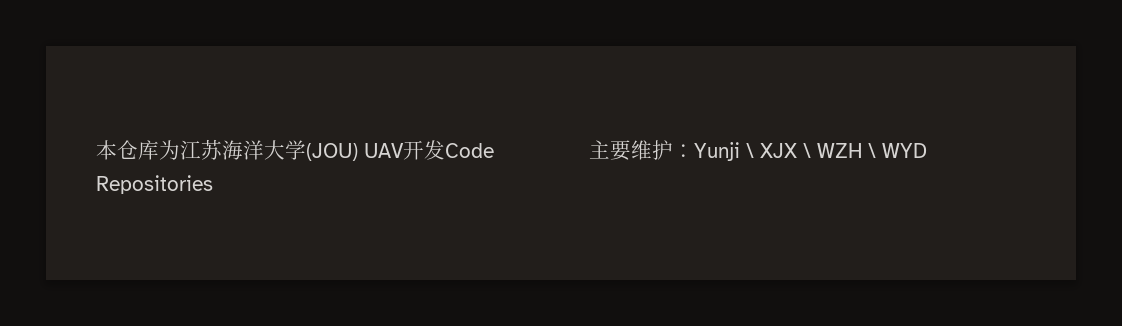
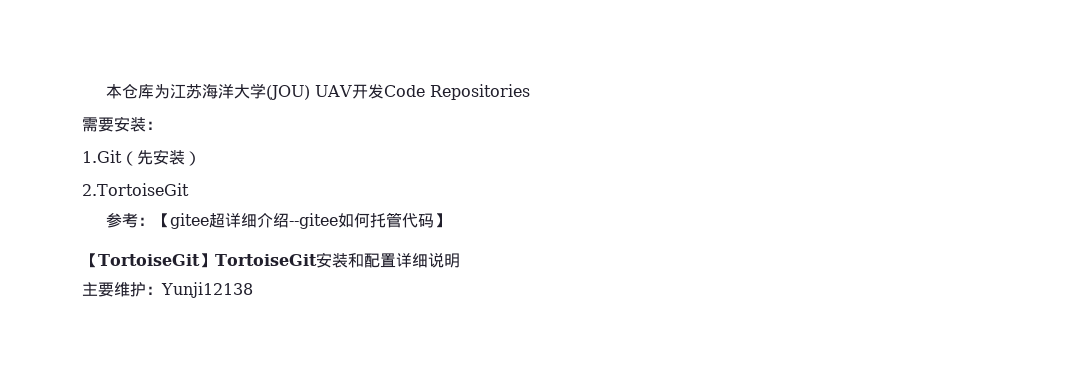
[589,140,927,161] 主要维护：Yunji \ XJX \ WZH \ WYD -> [82,116,162,132] [82,149,201,166] [82,183,189,196] [105,212,450,229] [82,252,460,268] [82,282,253,298] 需要安装： // 1.Git（先安装） // 2.TortoiseGit // 参考：【gitee超详细介绍--gitee如何托管代码】 // 【TortoiseGit】TortoiseGit安装和配置详细说明 // 主要维护：Yunji12138

